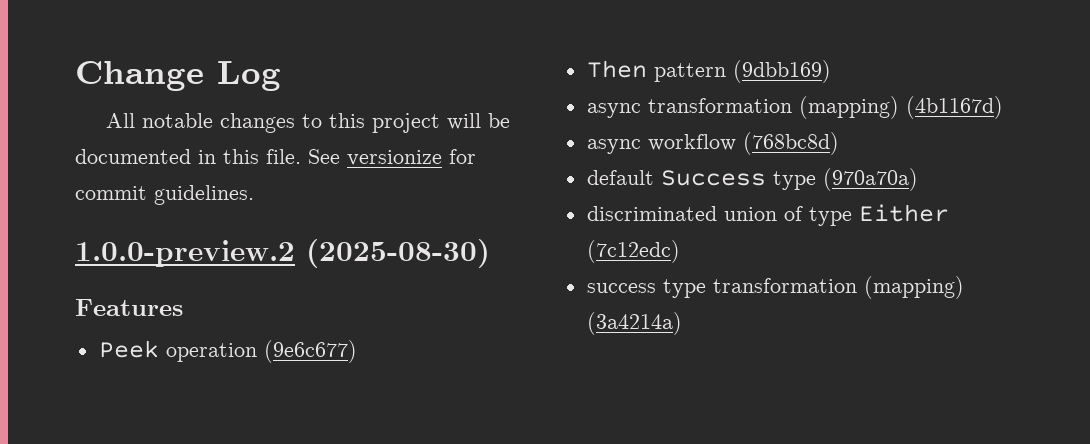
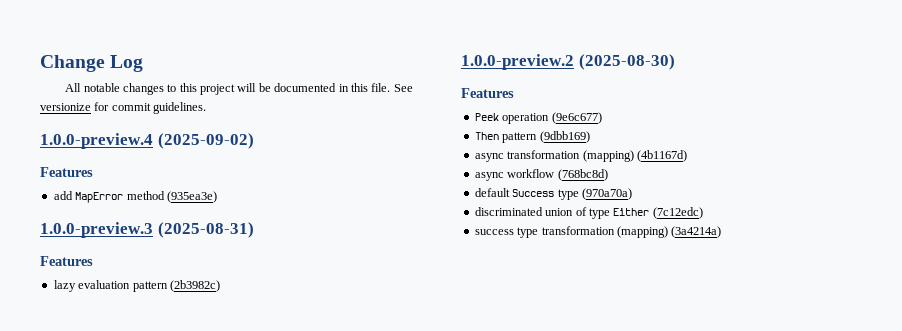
(254, 195) none -> [40,133,254,149] [40,167,93,177] [53,191,217,203] [40,222,254,238] [40,256,93,266] [53,280,220,292] // 1.0.0-preview.4 (2025-09-02) // Features // add MapError method (935ea3e) // 1.0.0-preview.3 (2025-08-31) // Features // lazy evaluation pattern (2b3982c)

